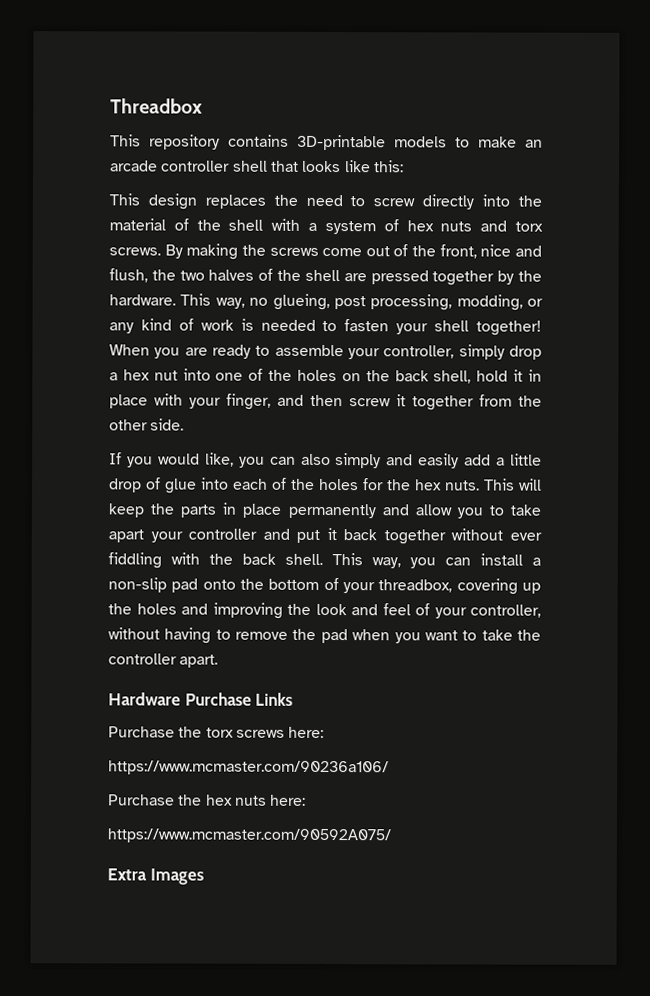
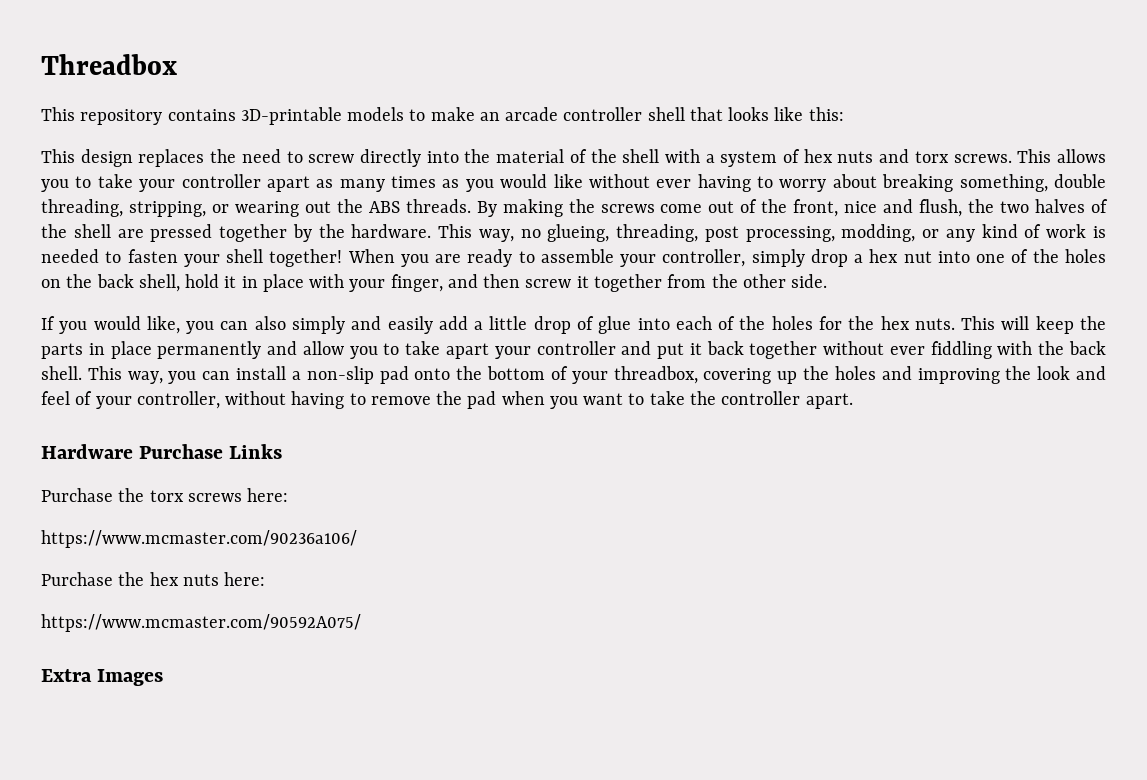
(161, 251) none -> [1017,149,1107,163] [41,174,1106,192] [41,199,471,217] This allows you to take your controller apart as many times as you would like without ever having to worry about breaking something, double threading, stripping, or wearing out the ABS threads.
(330, 302) none -> [616,224,699,242] threading,

